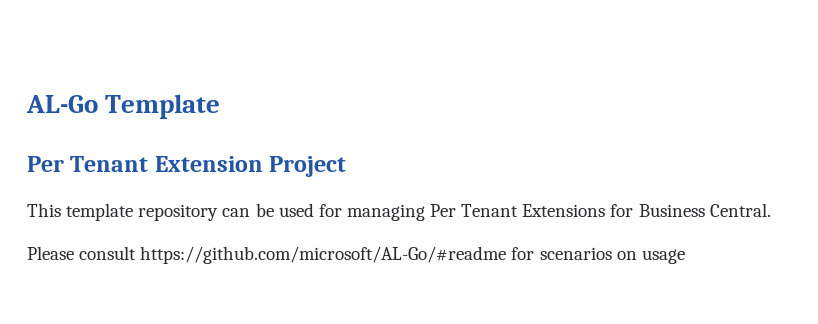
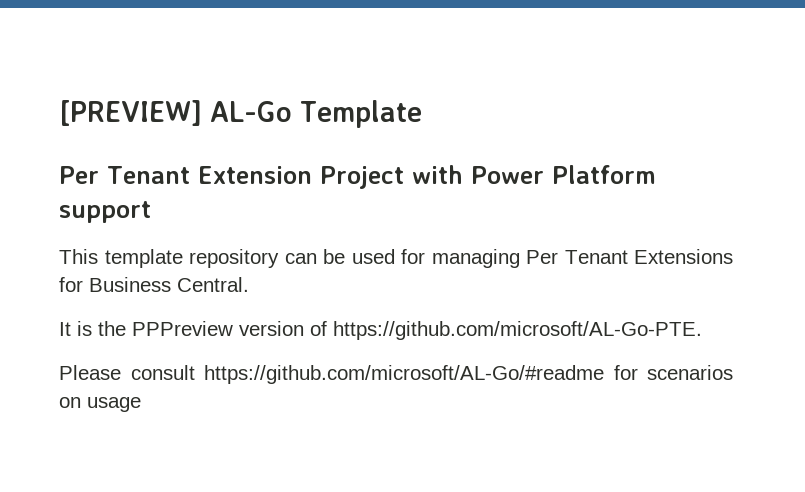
(26, 104) none -> [59,100,202,126] [PREVIEW]
(347, 166) none -> [411,165,656,184] [59,201,151,223] with Power Platform support
(771, 210) none -> [59,321,702,340] // It is the PPPreview version of https://github.com/microsoft/AL-Go-PTE.

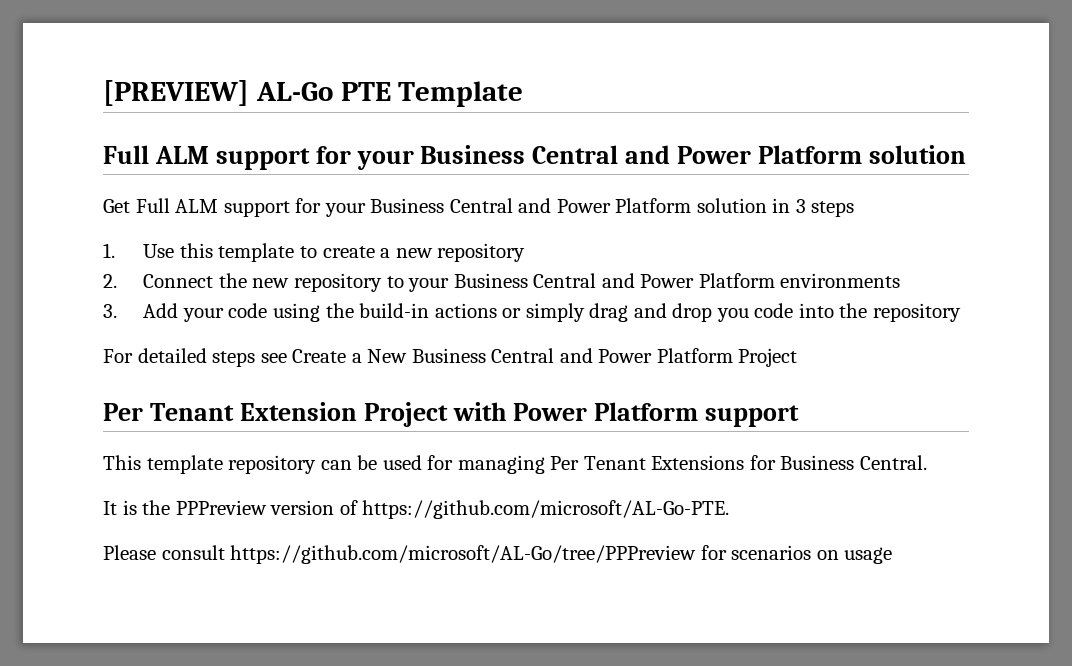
(292, 111) none -> [340,82,391,101] PTE
(422, 114) none -> [103,145,966,170] [103,198,855,217] [103,243,526,262] [103,273,901,292] [103,303,961,322] [103,348,798,367] // Full ALM support for your Business Central and Power Platform solution // Get Full ALM support for your Business Central and Power Platform solution in 3 steps // 1. Use this template to create a new repository // 2. Connect the new repository to your Business Central and Power Platform environments // 3. Add your code using the build-in actions or simply drag and drop you code into the repository // For detailed steps see Create a New Business Central and Power Platform Project
[204,365,604,384] https://github.com/microsoft/AL-Go/#readme -> [230,545,697,564] https://github.com/microsoft/AL-Go/tree/PPPreview

